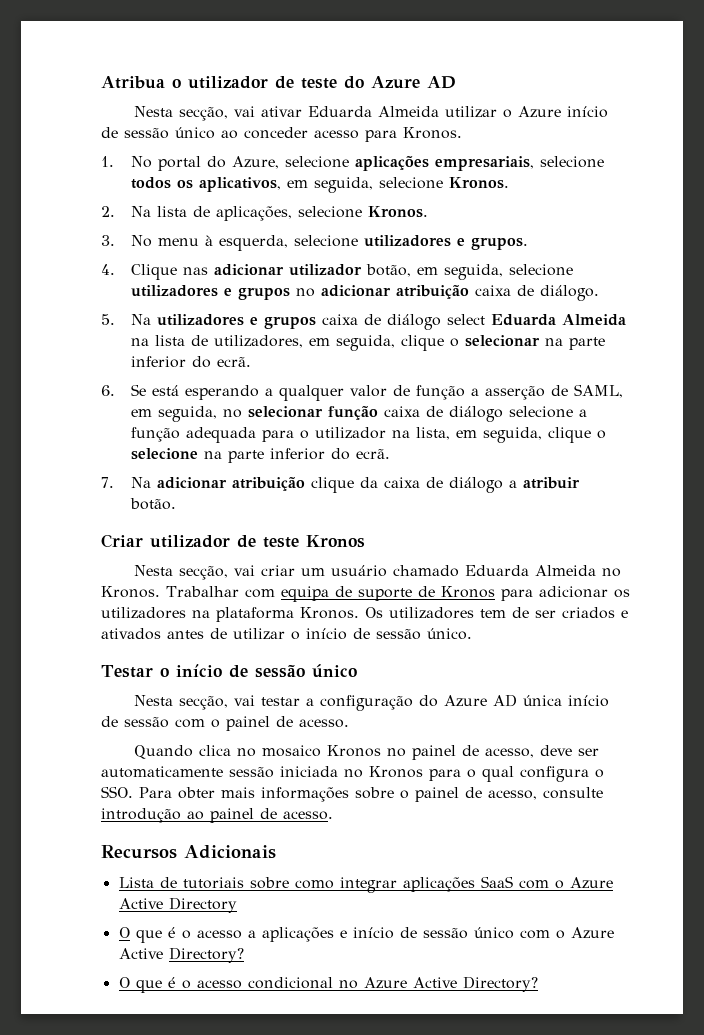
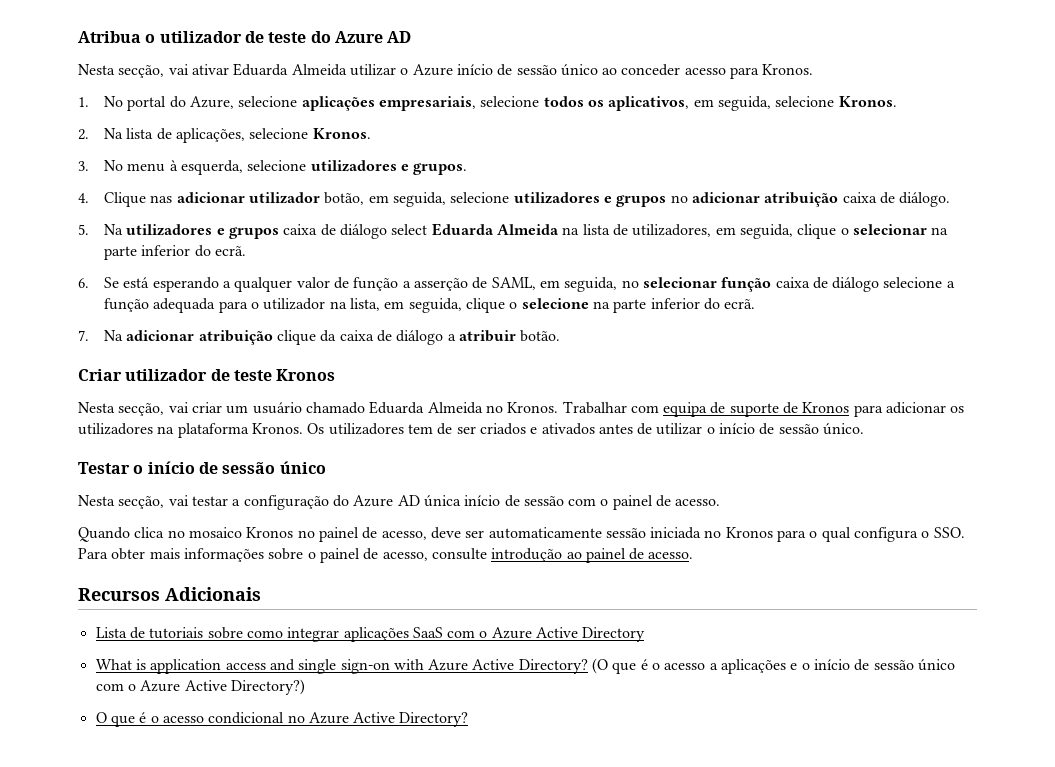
[118,927,130,938] O -> [95,658,609,674] What is application access and single sign-on with Azure Active Directory? (O
(347, 934) none -> [801,663,810,670] o
[168,947,244,963] Directory? -> [230,679,305,695] Directory?)

